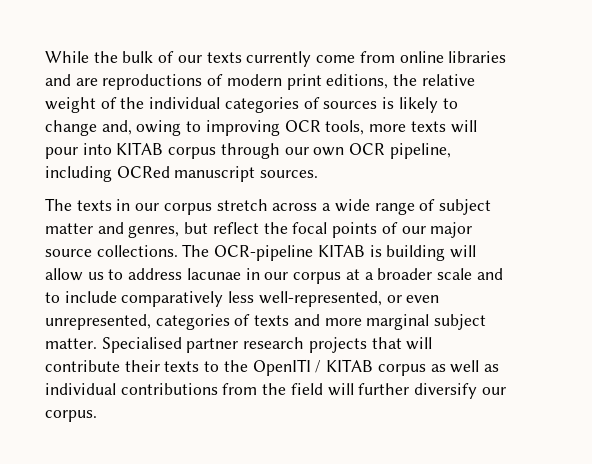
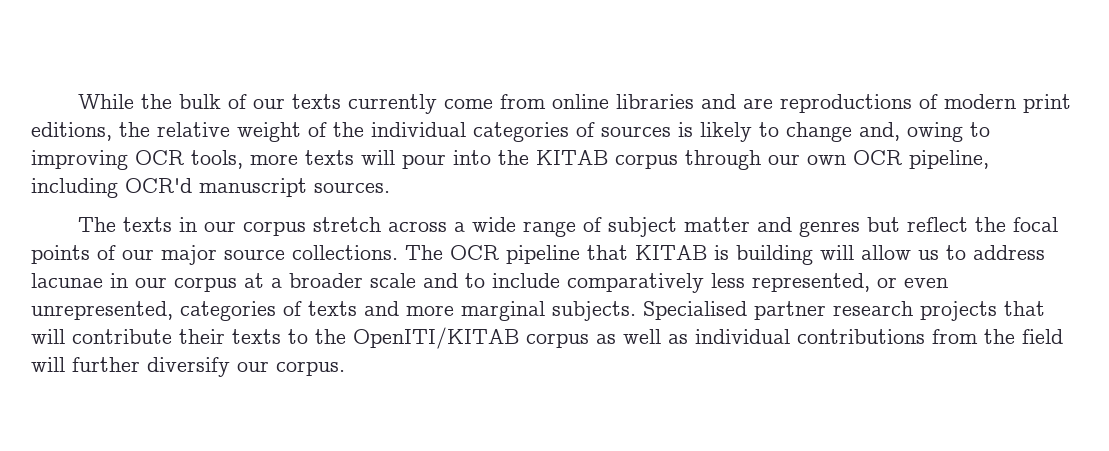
(112, 149) none -> [498,150,529,165] the
[116,166,170,178] OCRed -> [125,178,192,193] OCR'd
[128,225,180,238] genres, -> [798,221,860,237] genres
[214,245,314,261] OCR-pipeline -> [450,245,628,264] OCR pipeline that
[258,291,382,307] well-represented, -> [752,273,870,292] represented,
[434,314,487,330] [45,338,97,349] subject matter. -> [552,301,636,321] subjects.
[252,359,374,376] OpenITI / KITAB -> [353,327,519,349] OpenITI/KITAB

